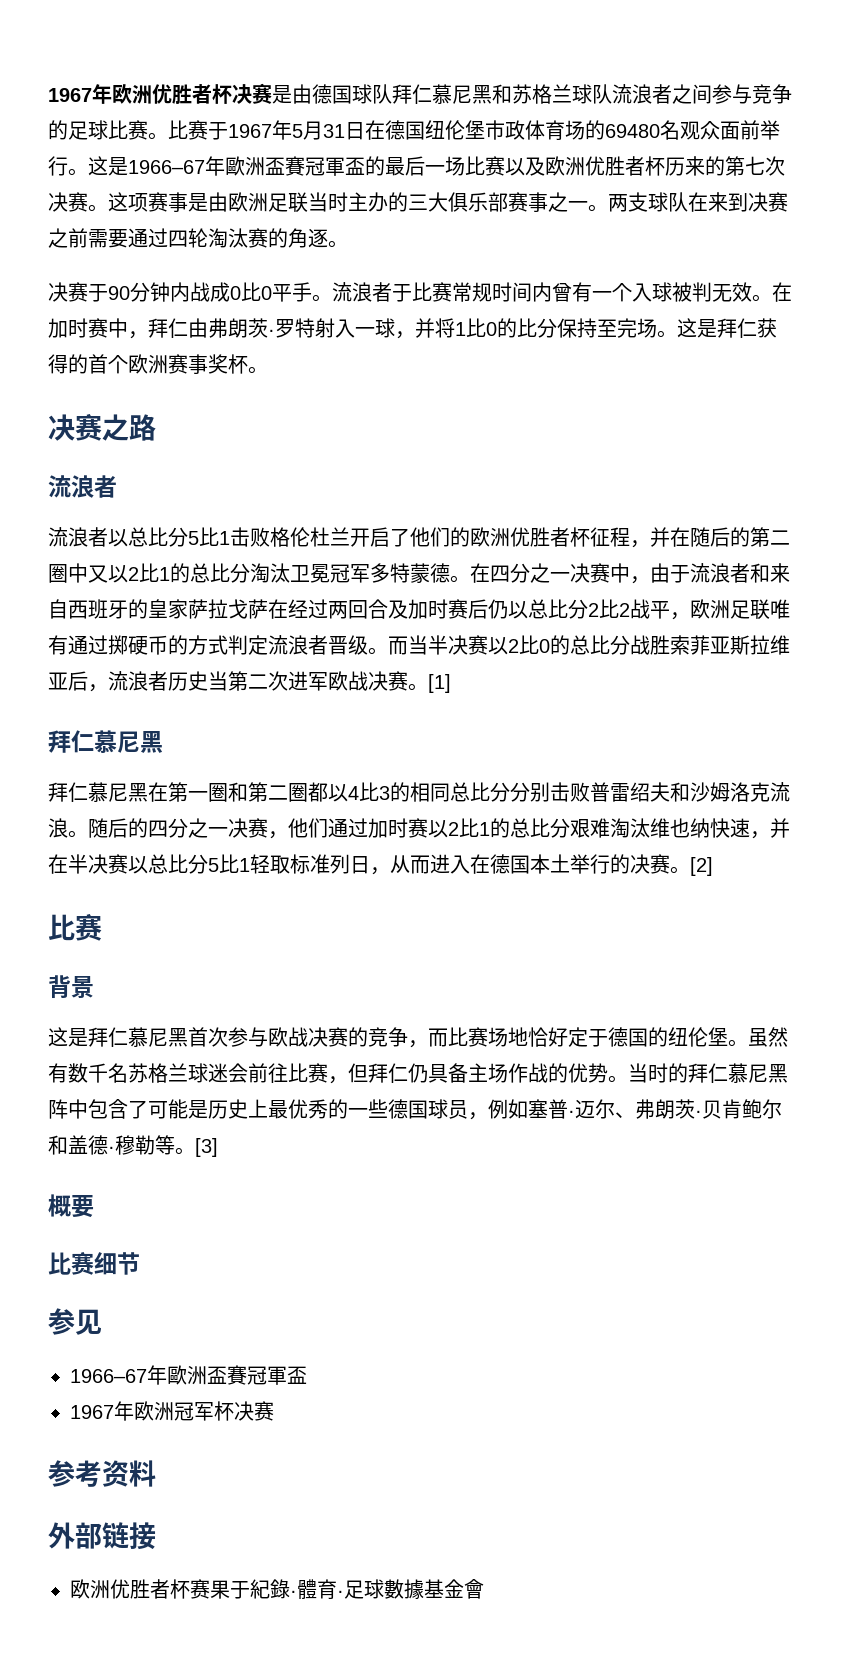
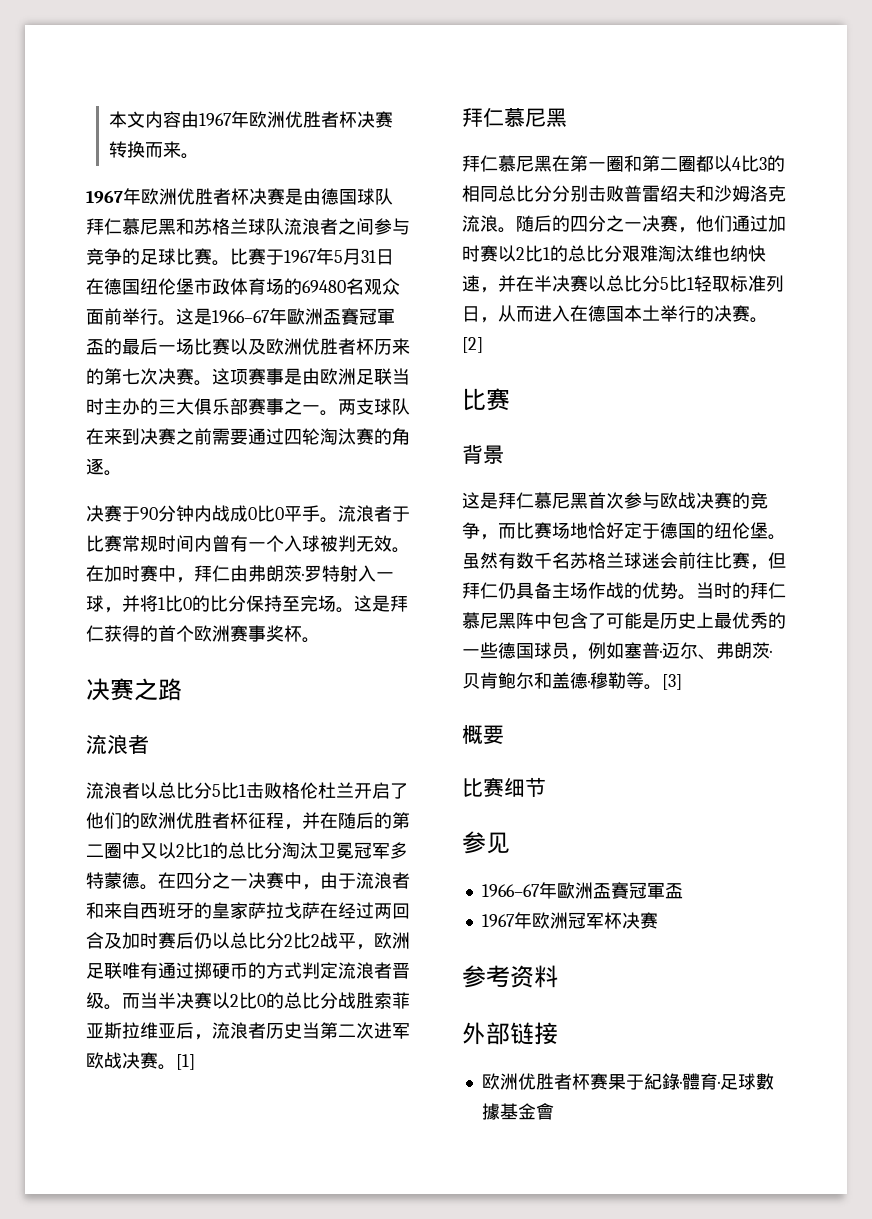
(48, 95) none -> [108,111,393,128] [108,141,199,159] 本文内容由1967年欧洲优胜者杯决赛转换而来。 //

